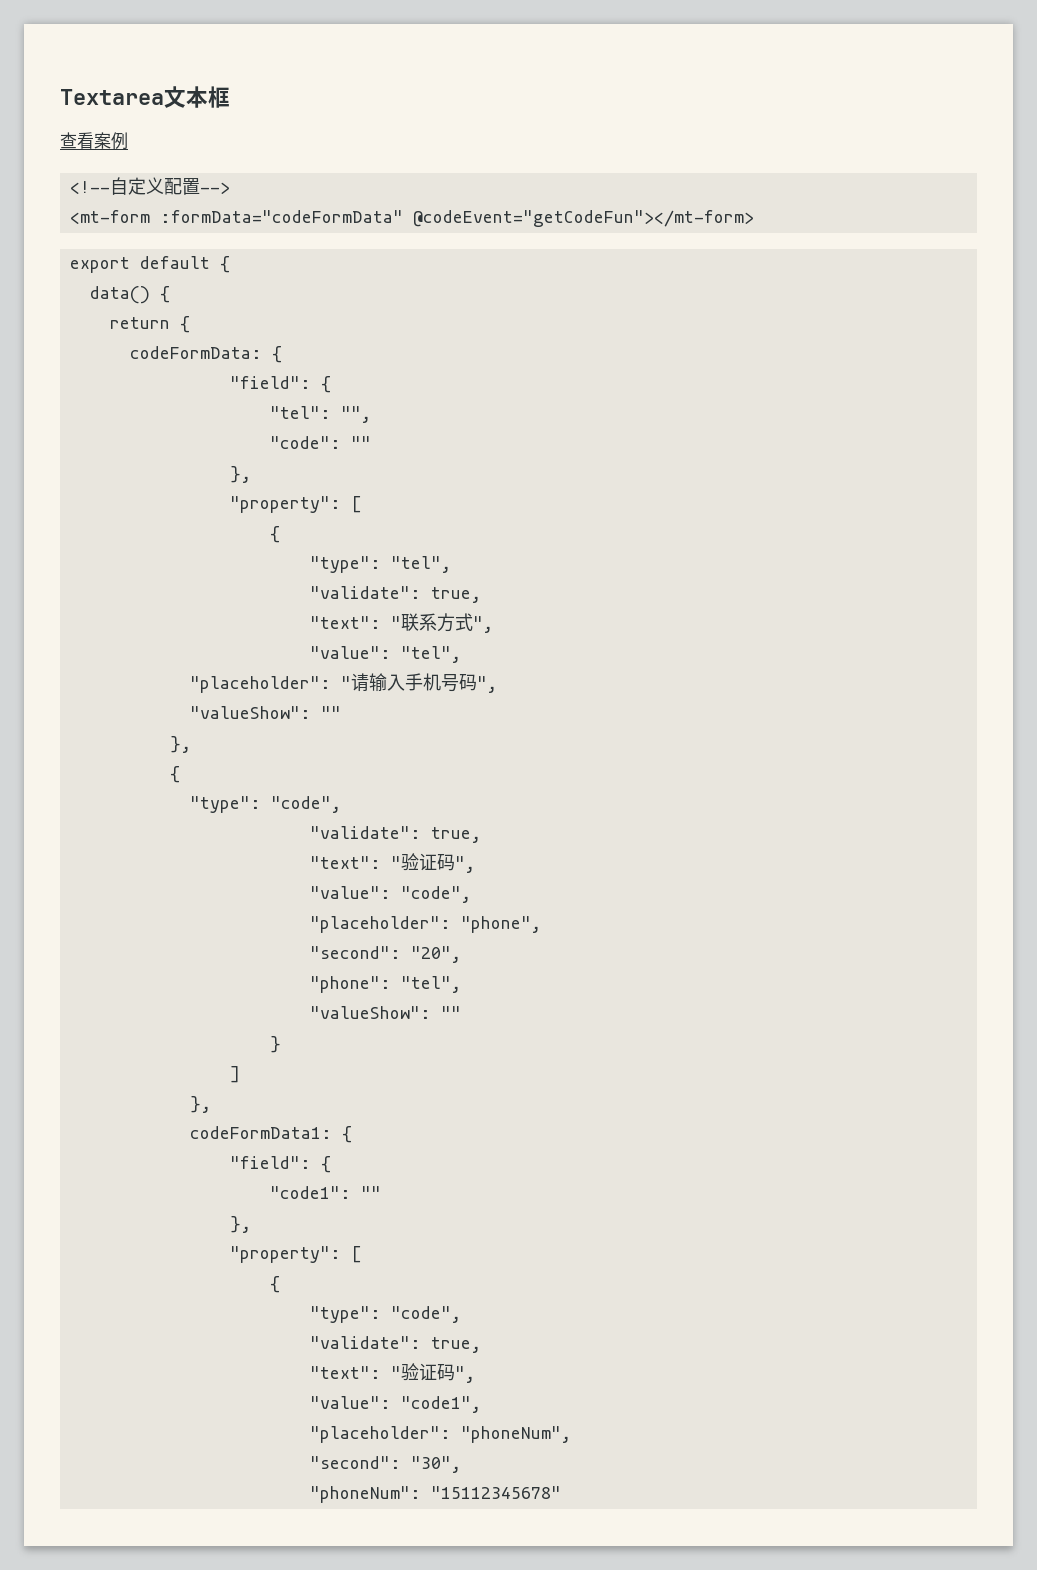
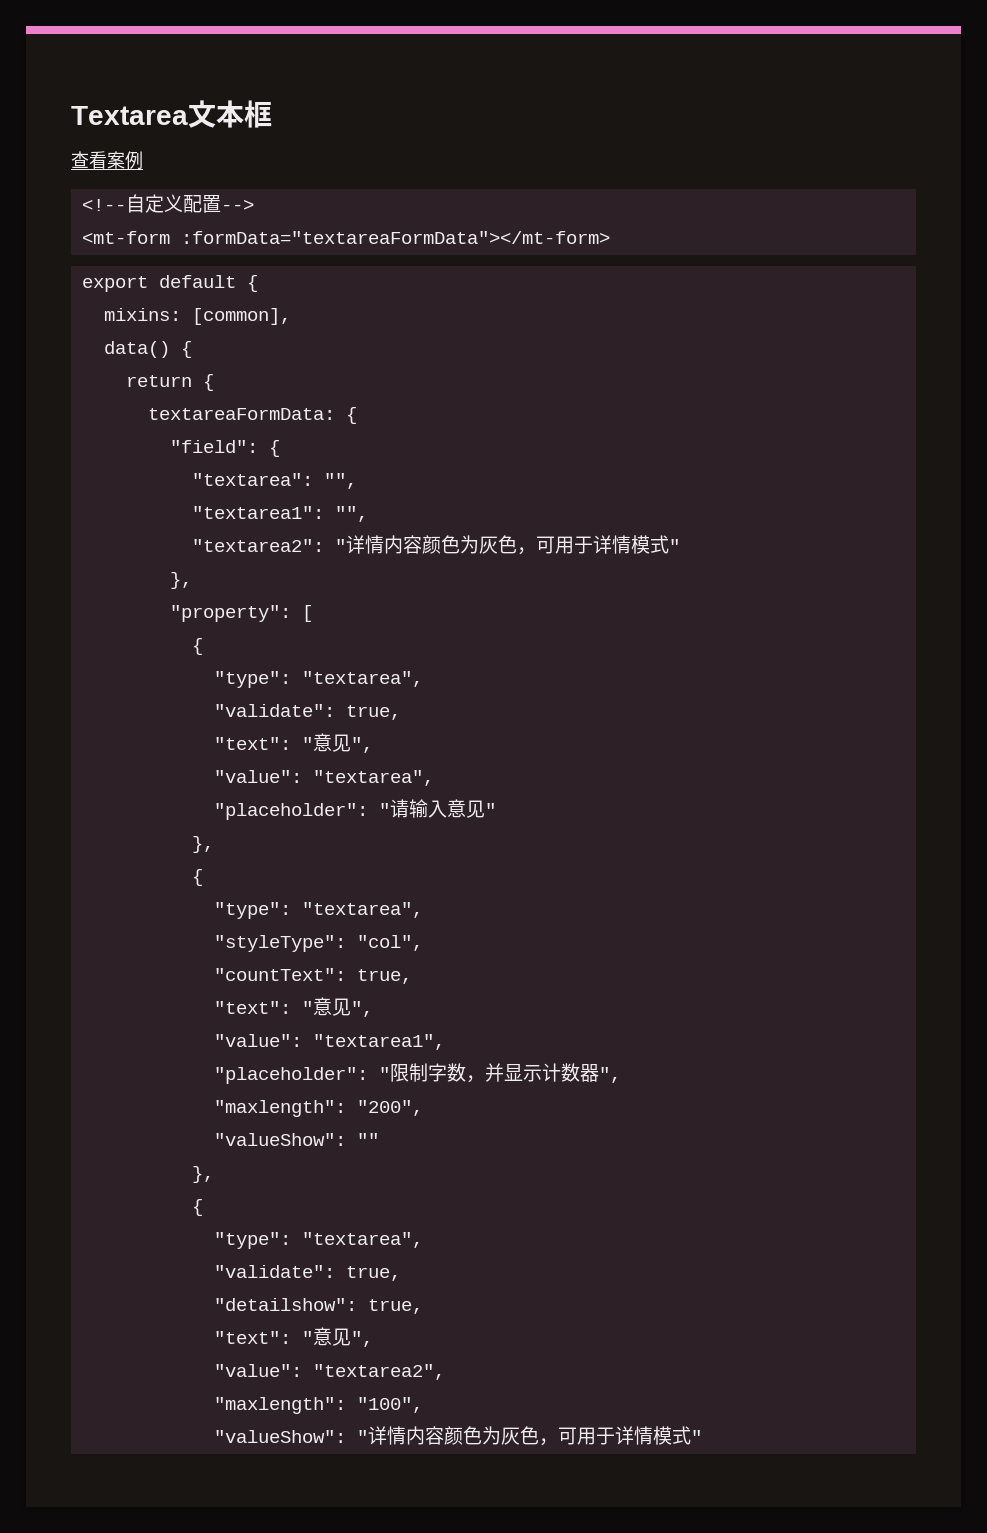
[160,210,755,227] :formData="codeFormData" @codeEvent="getCodeFun"></mt-form> -> [180,231,610,244] :formData="textareaFormData"></mt-form>
(231, 264) none -> [103,308,291,325] // mixins: [common],
[130,346,283,363] [230,376,332,393] [270,406,372,423] [270,436,372,449] [230,466,252,483] [230,496,362,513] [270,526,281,543] [310,556,452,573] [310,586,482,603] [310,613,494,633] [310,646,462,663] codeFormData: { // "field": { // "tel": "", // "code": "" // }, // "property": [ // { // "type": "tel", // "validate": true, // "text": "联系方式", // "value": "tel", -> [147,407,357,424] [169,440,280,457] [191,473,357,489] [191,506,368,522] [191,535,680,555] [169,572,192,589] [169,605,313,622] [191,638,203,655] [213,671,423,688] [213,704,401,720] [213,733,373,753] [213,770,434,786] textareaFormData: { // "field": { // "textarea": "", // "textarea1": "", // "textarea2": "详情内容颜色为灰色，可用于详情模式" // }, // "property": [ // { // "type": "textarea", // "validate": true, // "text": "意见", // "value": "textarea",
[405,673,498,693] 手机号码", -> [446,799,496,818] [191,836,214,853] [191,869,203,886] [213,902,423,919] [213,935,423,952] [213,968,412,984] [213,997,373,1017] [213,1034,445,1050] [213,1063,621,1084] [213,1100,423,1117] 意见" // }, // { // "type": "textarea", // "styleType": "col", // "countText": true, // "text": "意见", // "value": "textarea1", // "placeholder": "限制字数，并显示计数器", // "maxlength": "200",
[271,796,342,813] [310,826,482,843] [310,853,476,873] [310,886,472,903] [310,916,542,933] [310,946,462,963] [310,976,462,993] [310,1006,462,1019] [270,1036,282,1053] [230,1066,241,1083] [190,1096,212,1113] [190,1126,353,1143] [230,1156,332,1173] [270,1186,382,1199] [230,1216,252,1233] [230,1246,362,1263] [270,1276,281,1293] [310,1306,462,1323] [310,1336,482,1353] [310,1363,476,1383] [310,1396,482,1413] [310,1426,572,1443] [310,1456,462,1473] [310,1486,562,1503] "code", // "validate": true, // "text": "验证码", // "value": "code", // "placeholder": "phone", // "second": "20", // "phone": "tel", // "valueShow": "" // } // ] // }, // codeFormData1: { // "field": { // "code1": "" // }, // "property": [ // { // "type": "code", // "validate": true, // "text": "验证码", // "value": "code1", // "placeholder": "phoneNum", // "second": "30", // "phoneNum": "15112345678" -> [301,1232,423,1248] [213,1265,401,1281] [213,1298,423,1314] [213,1327,373,1347] [213,1364,445,1380] [213,1397,423,1414] [213,1426,702,1446] "textarea", // "validate": true, // "detailshow": true, // "text": "意见", // "value": "textarea2", // "maxlength": "100", // "valueShow": "详情内容颜色为灰色，可用于详情模式"

